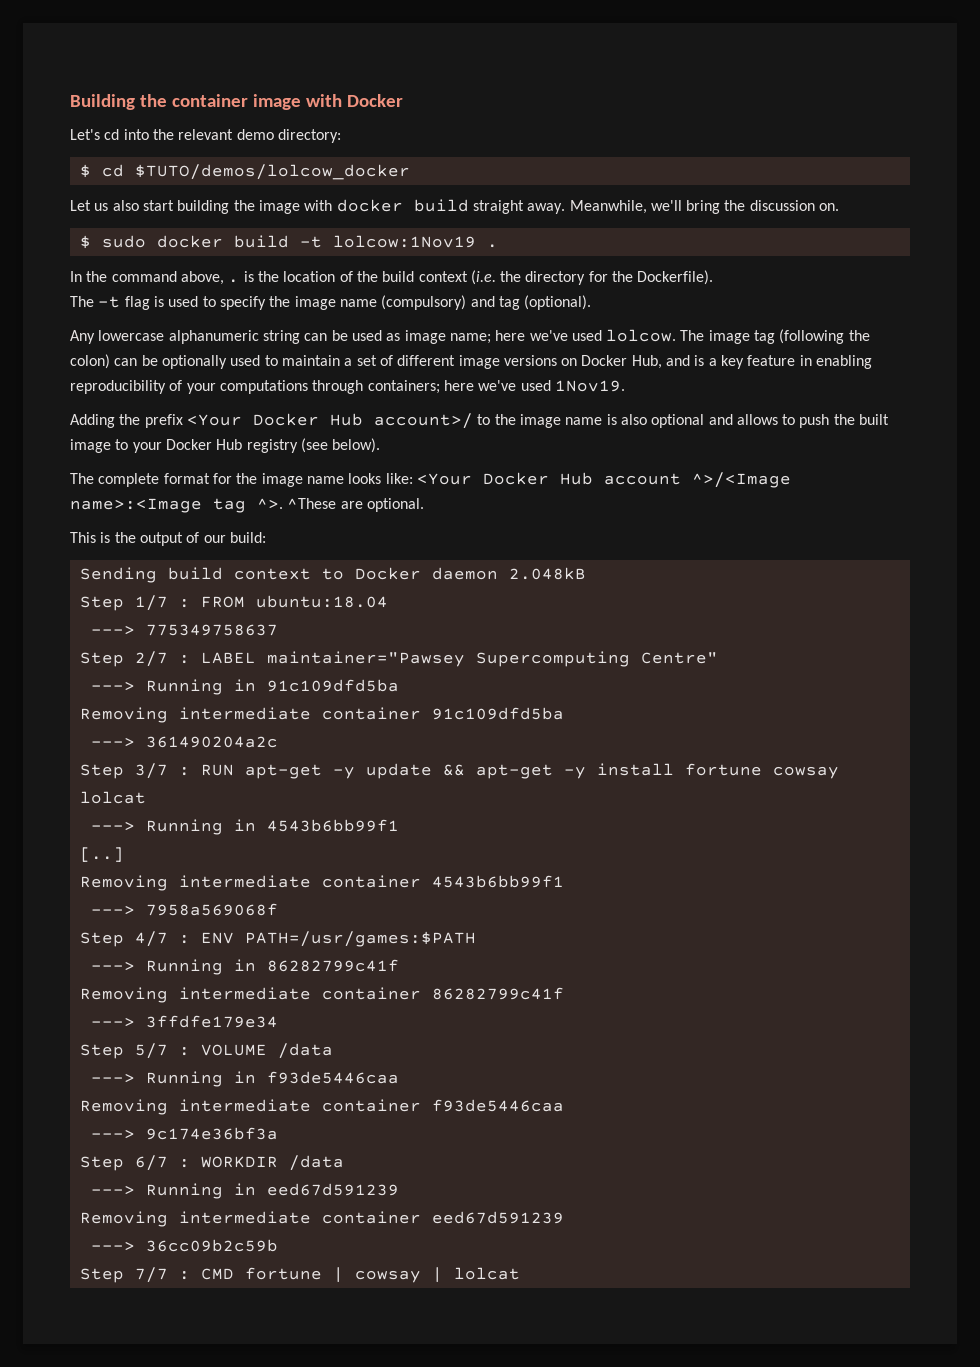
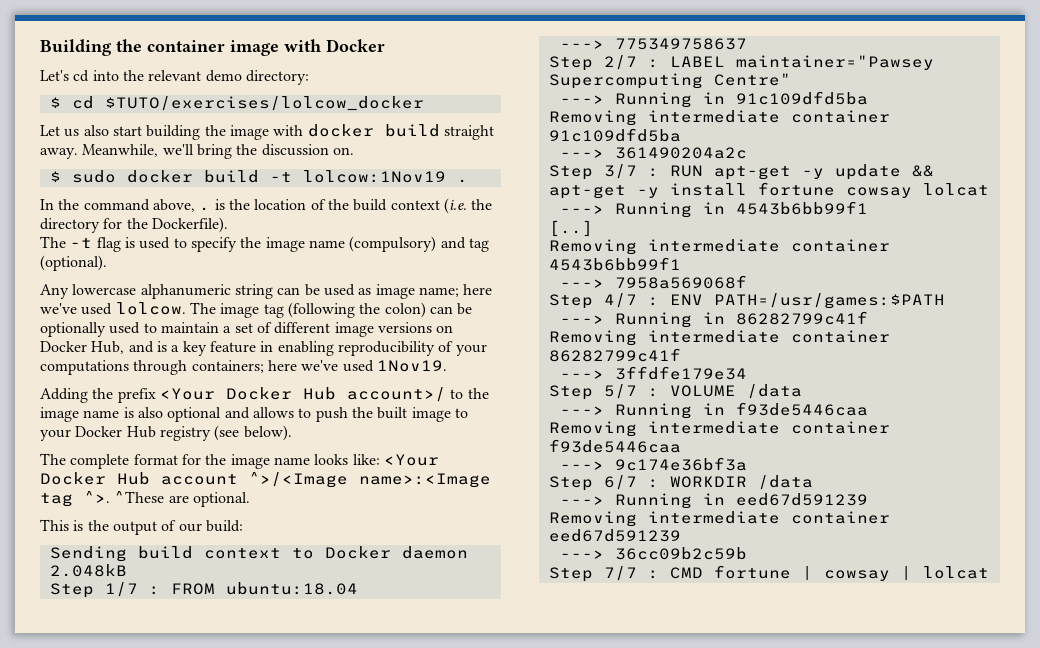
[134,164,410,180] $TUTO/demos/lolcow_docker -> [104,96,424,111] $TUTO/exercises/lolcow_docker

